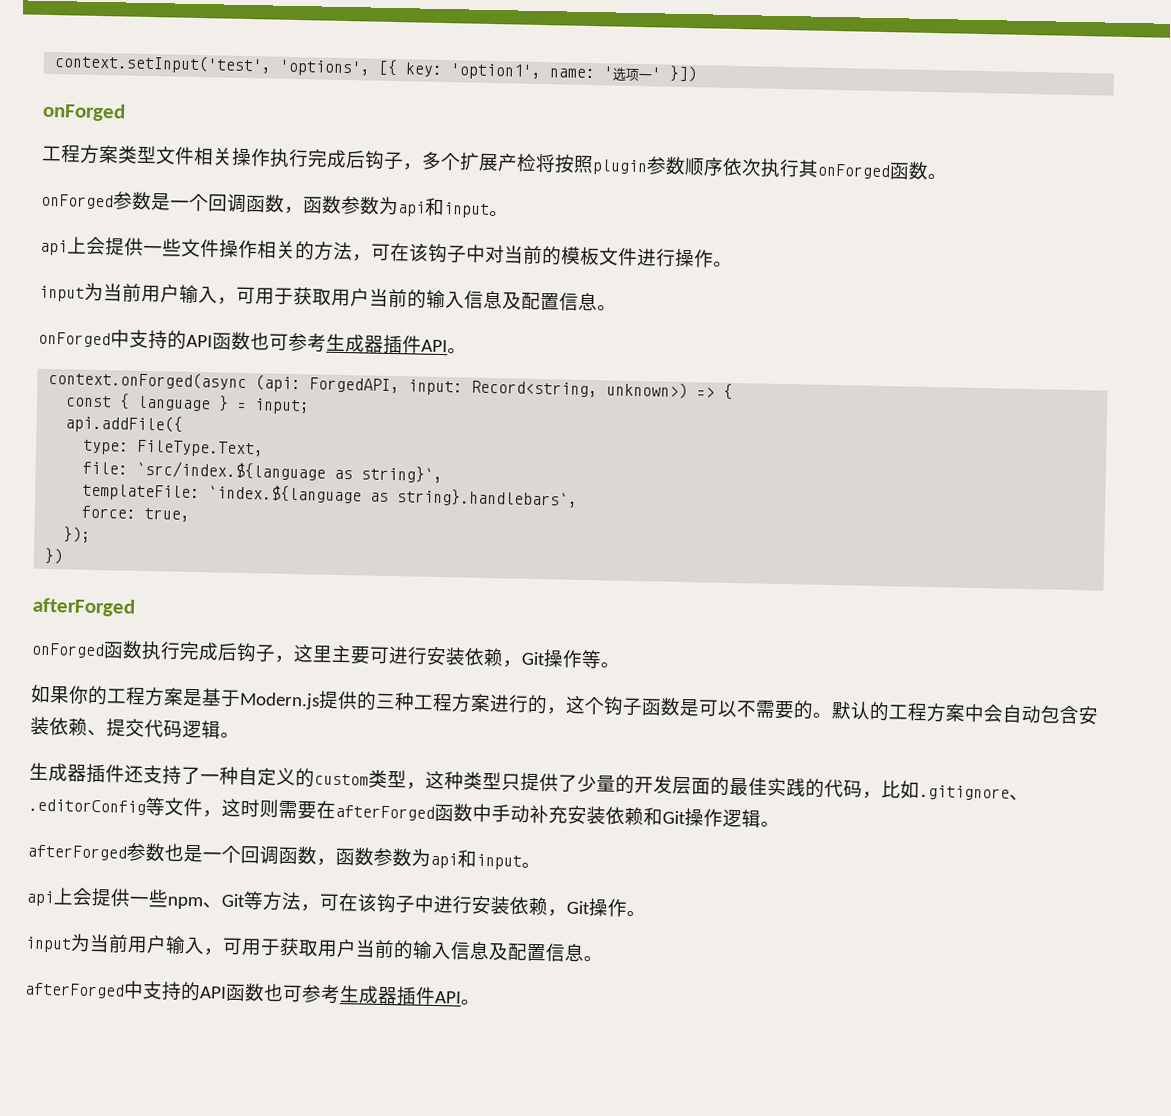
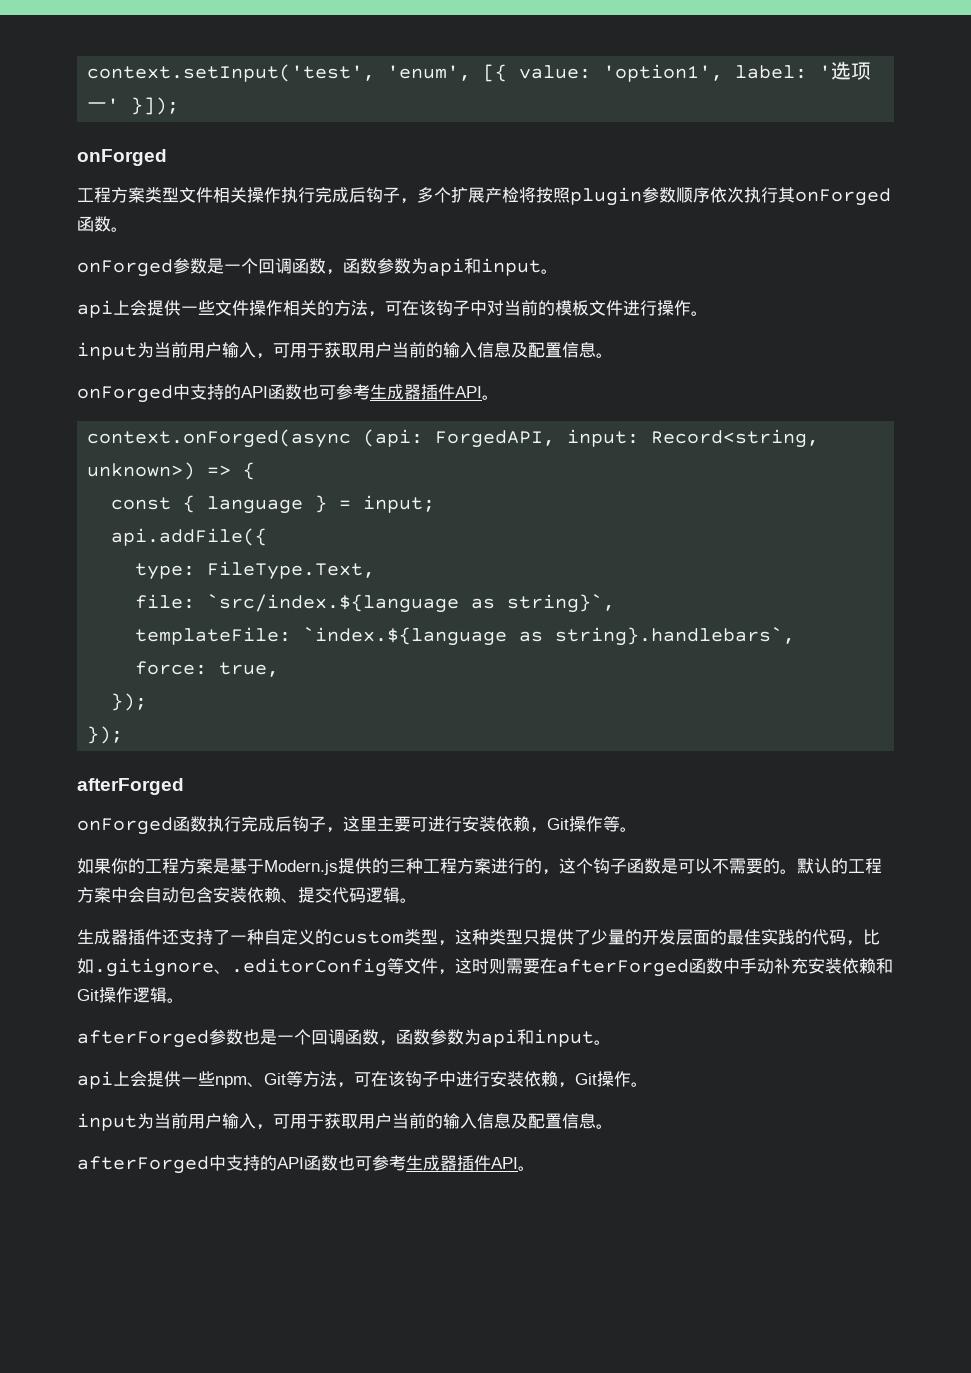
[279,59,596,81] 'options', [{ key: 'option1', name: -> [387,64,808,82] 'enum', [{ value: 'option1', label:
[669,65,699,83] }]) -> [131,97,180,115] }]);
[44,547,65,565] }) -> [87,726,124,744] });

